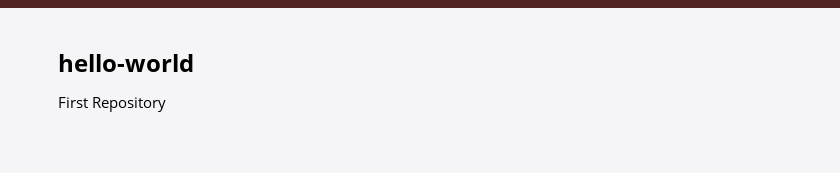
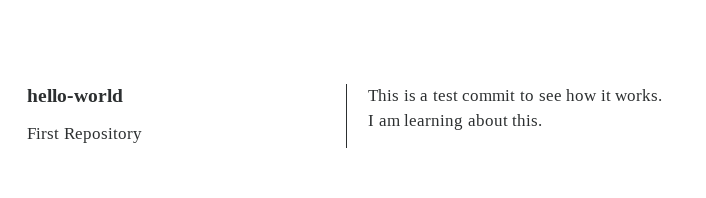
(167, 104) none -> [368,89,663,101] [368,114,543,130] // This is a test commit to see how it works. I am learning about this.

